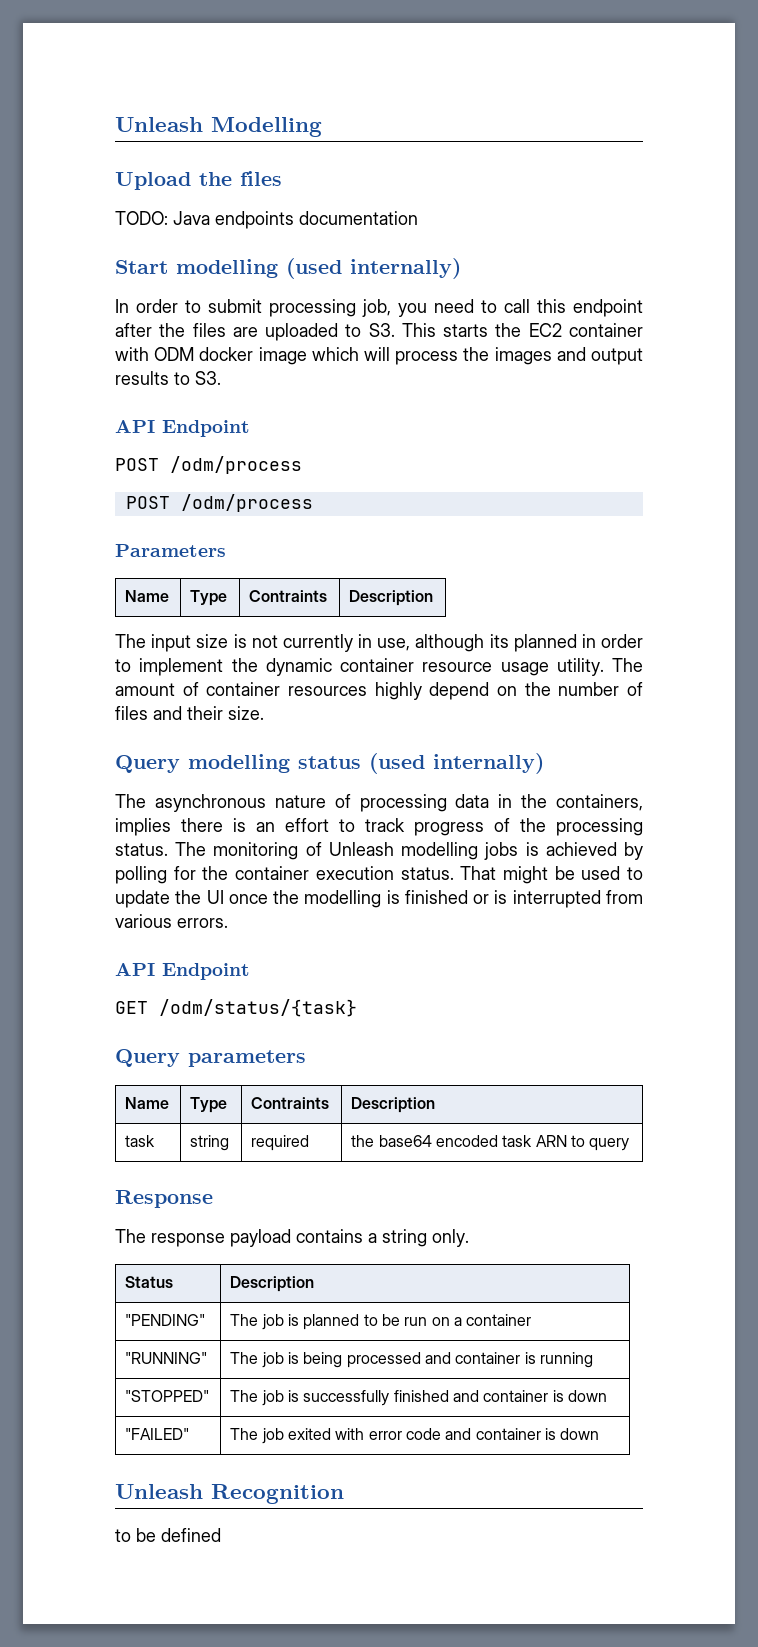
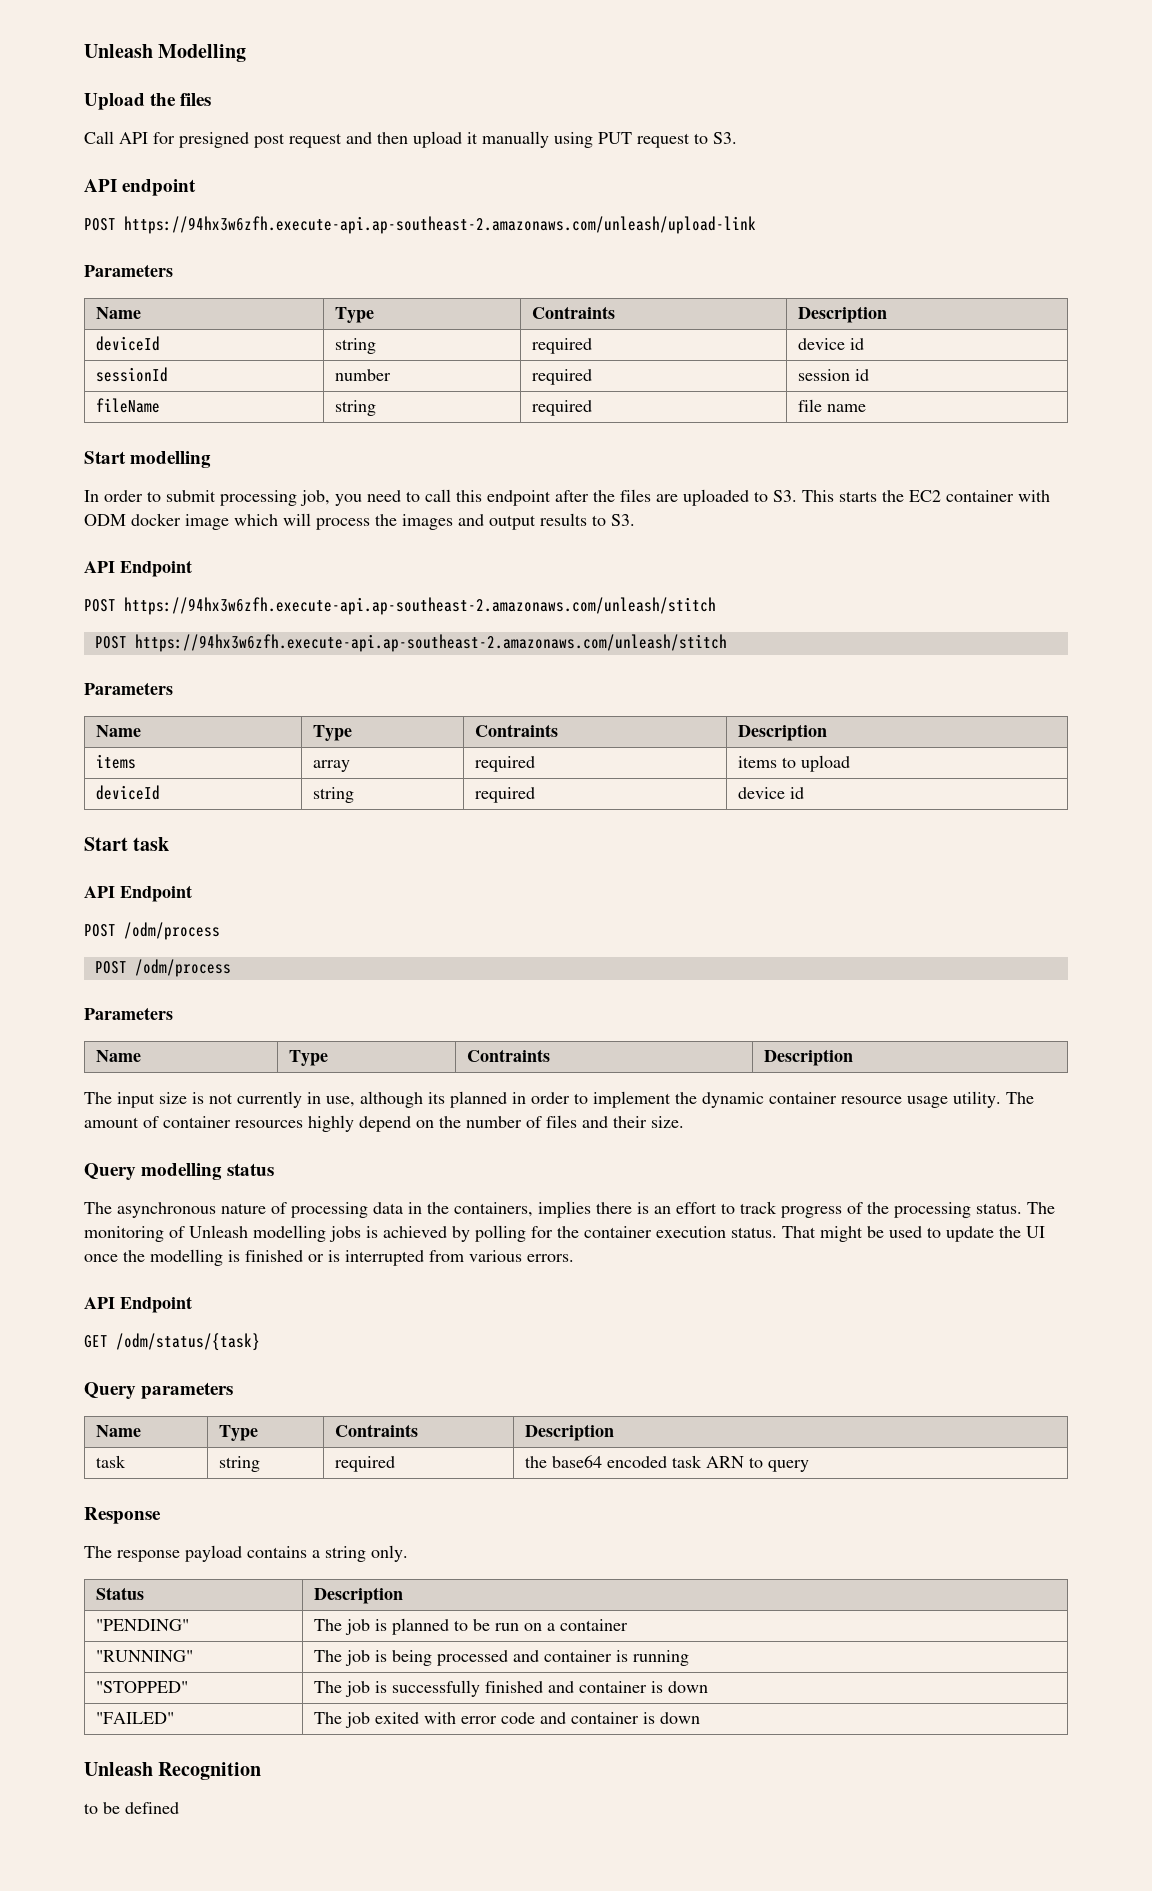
[115,211,418,229] TODO: Java endpoints documentation -> [84,131,737,148] [84,179,197,196] [84,216,756,234] [84,264,173,277] [96,307,142,319] [335,307,375,323] [532,306,616,319] [798,306,888,323] [96,336,161,351] [335,338,377,354] [532,338,593,354] [798,338,865,350] [96,367,169,382] [335,369,392,381] [532,369,593,385] [798,369,870,381] [96,398,161,413] [335,400,377,416] [532,400,593,416] [798,399,867,412] Call API for presigned post request and then upload it manually using PUT request to S3. // API endpoint // POST https://94hx3w6zfh.execute-api.ap-southeast-2.amazonaws.com/unleash/upload-link // Parameters // Name | Type | Contraints | Description // deviceId | string | required | device id // sessionId | number | required | session id // fileName | string | required | file name
[286,258,461,279] (used internally) -> (212, 459) none
(250, 428) none -> [84,597,716,615] [94,634,727,652] [84,682,173,695] [96,725,142,737] [313,725,353,741] [475,724,559,737] [738,724,828,741] [96,754,137,769] [313,760,351,772] [475,756,536,772] [738,755,851,772] [96,785,161,800] [313,787,355,803] [475,787,536,803] [738,787,805,799] [84,837,170,851] [84,885,192,902] // POST https://94hx3w6zfh.execute-api.ap-southeast-2.amazonaws.com/unleash/stitch // POST https://94hx3w6zfh.execute-api.ap-southeast-2.amazonaws.com/unleash/stitch // Parameters // Name | Type | Contraints | Description // items | array | required | items to upload // deviceId | string | required | device id // Start task // API Endpoint
[369,753,544,774] (used internally) -> (275, 1169) none

